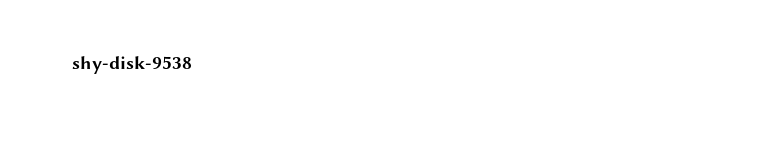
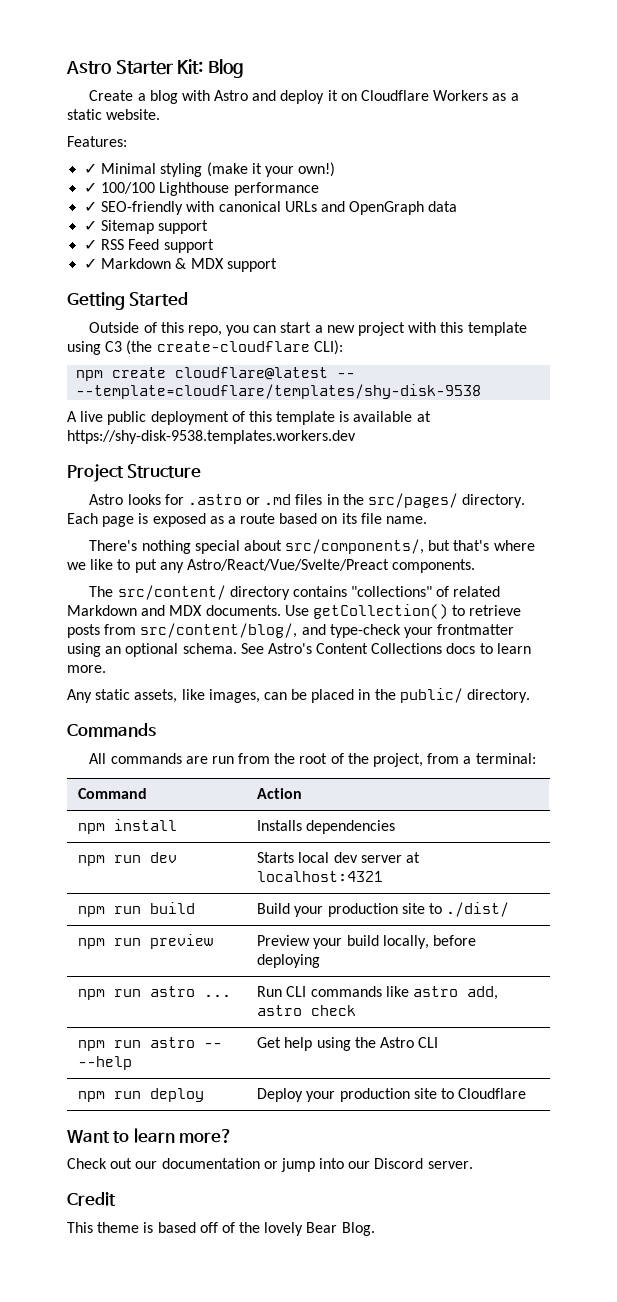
[72,56,192,74] shy-disk-9538 -> [66,59,245,78] [89,90,519,104] [67,109,161,120] [67,136,127,147] [84,162,336,177] [84,182,319,196] [84,201,458,215] [84,220,209,234] [84,239,214,253] [84,258,277,272] [67,292,189,310] [89,322,527,336] [67,340,343,355] [76,367,356,381] [76,384,482,399] [67,411,431,425] [67,430,356,444] [67,464,202,482] [89,493,526,508] [67,513,428,527] [89,539,535,554] [67,559,476,573] [89,585,501,600] [67,604,522,619] [67,623,515,638] [67,643,531,657] [67,665,106,673] [67,688,531,703] [67,723,156,737] [89,753,536,767] [78,788,148,799] [257,788,303,799] [78,819,178,834] [257,820,396,834] [78,852,178,866] [257,852,420,863] [257,871,384,882] [78,902,196,917] [257,902,510,917] [78,934,214,949] [257,935,476,949] [257,954,321,968] [78,986,232,1000] [257,986,498,1000] [257,1005,357,1016] [78,1037,223,1051] [78,1056,133,1070] [257,1037,439,1051] [78,1088,205,1102] [257,1088,527,1102] [67,1128,233,1143] [67,1158,473,1172] [67,1192,116,1206] [67,1222,375,1236] Astro Starter Kit: Blog // Create a blog with Astro and deploy it on Cloudflare Workers as a static website. // Features: // ✓ Minimal styling (make it your own!) // ✓ 100/100 Lighthouse performance // ✓ SEO-friendly with canonical URLs and OpenGraph data // ✓ Sitemap support // ✓ RSS Feed support // ✓ Markdown & MDX support // Getting Started // Outside of this repo, you can start a new project with this template using C3 (the create-cloudflare CLI): // npm create cloudflare@latest -- --template=cloudflare/templates/shy-disk-9538 // A live public deployment of this template is available at https://shy-disk-9538.templates.workers.dev // Project Structure // Astro looks for .astro or .md files in the src/pages/ directory. Each page is exposed as a route based on its file name. // There's nothing special about src/components/, but that's where we like to put any Astro/React/Vue/Svelte/Preact components. // The src/content/ directory contains "collections" of related Markdown and MDX documents. Use getCollection() to retrieve posts from src/content/blog/, and type-check your frontmatter using an optional schema. See Astro's Content Collections docs to learn more. // Any static assets, like images, can be placed in the public/ directory. // Commands // All commands are run from the root of the project, from a terminal: // Command | Action // npm install | Installs dependencies // npm run dev | Starts local dev server at localhost:4321 // npm run build | Build your production site to ./dist/ // npm run preview | Preview your build locally, before deploying // npm run astro ... | Run CLI commands like astro add, astro check // npm run astro -- --help | Get help using the Astro CLI // npm run deploy | Deploy your production site to Cloudflare // Want to learn more? // Check out our documentation or jump into our Discord server. // Credit // This theme is based off of the lovely Bear Blog.

